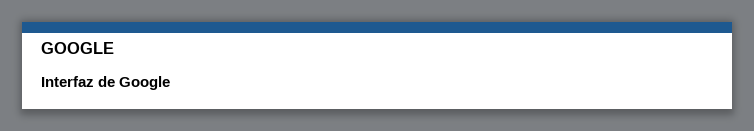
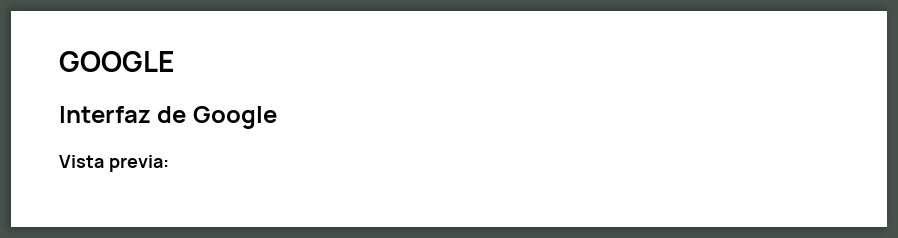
(171, 83) none -> [59,155,169,172] // Vista previa:

